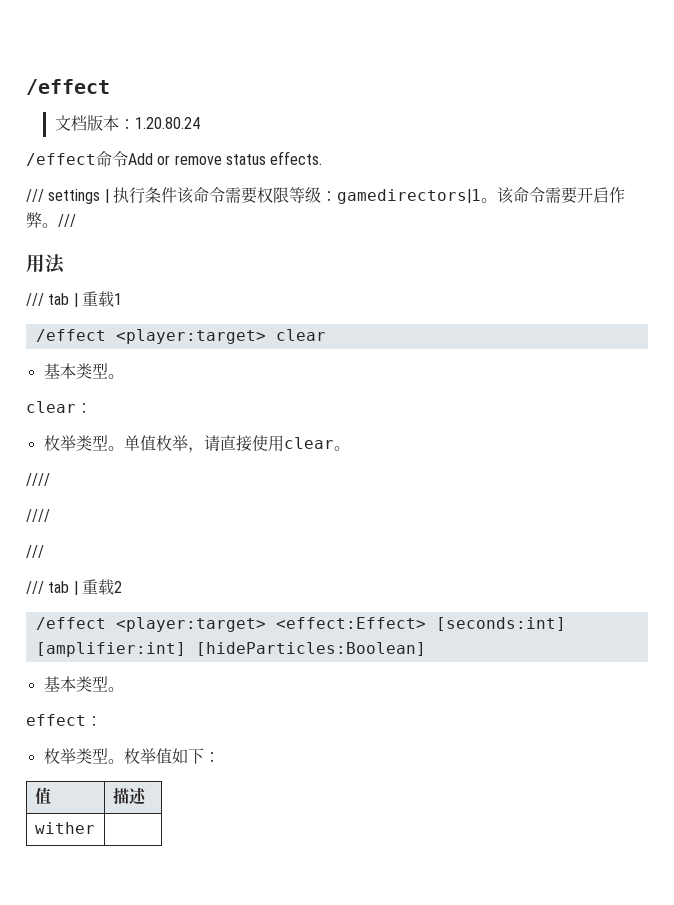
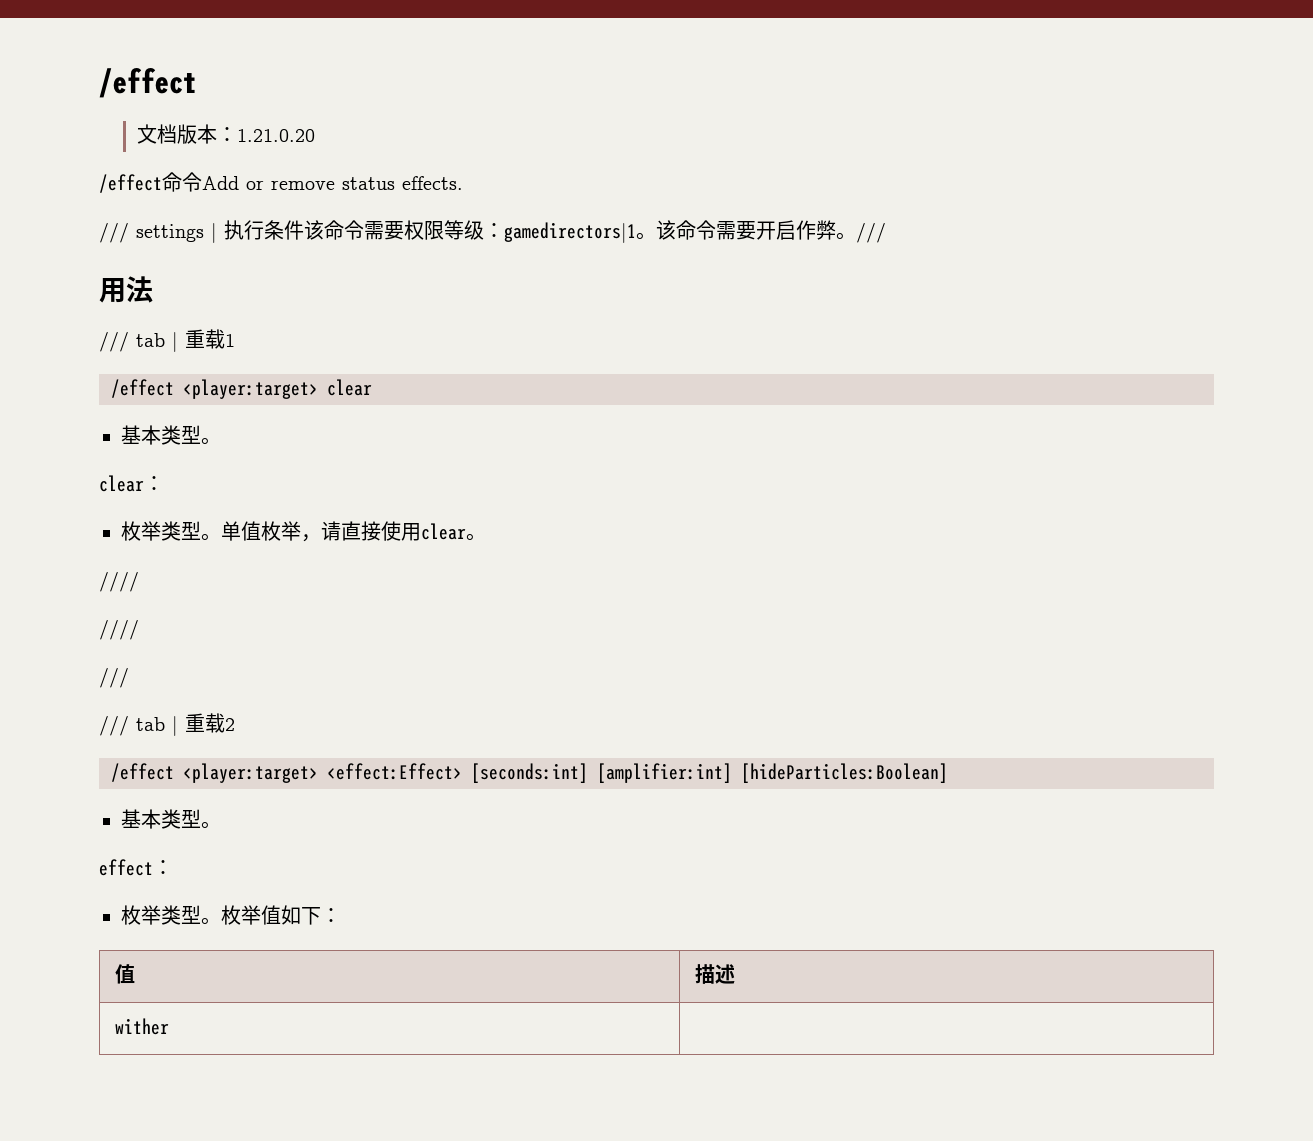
[134,117,200,129] 1.20.80.24 -> [236,129,315,142] 1.21.0.20

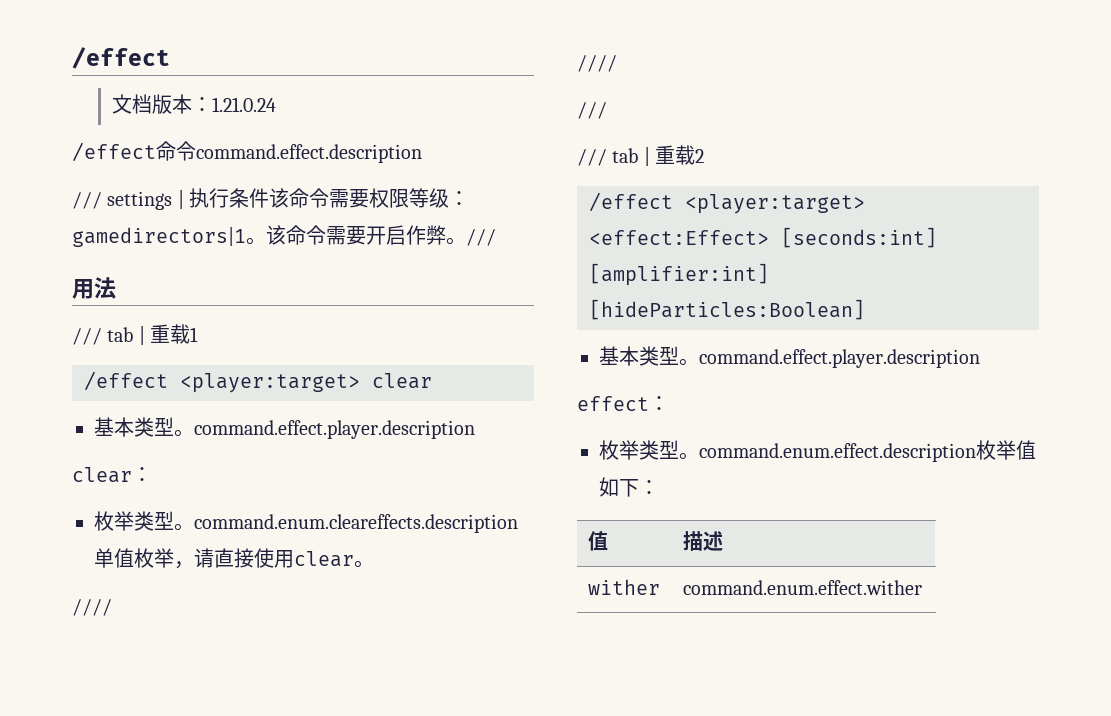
[236,129,315,142] 1.21.0.20 -> [211,97,276,112] 1.21.0.24
[202,176,463,190] Add or remove status effects. -> [196,144,422,163] command.effect.description
(221, 441) none -> [194,420,475,439] command.effect.player.description
(221, 537) none -> [194,514,518,533] command.enum.cleareffects.description
(221, 825) none -> [699,349,980,368] command.effect.player.description
(221, 921) none -> [699,443,976,462] command.enum.effect.description
(169, 1026) none -> [683,580,923,595] command.enum.effect.wither

